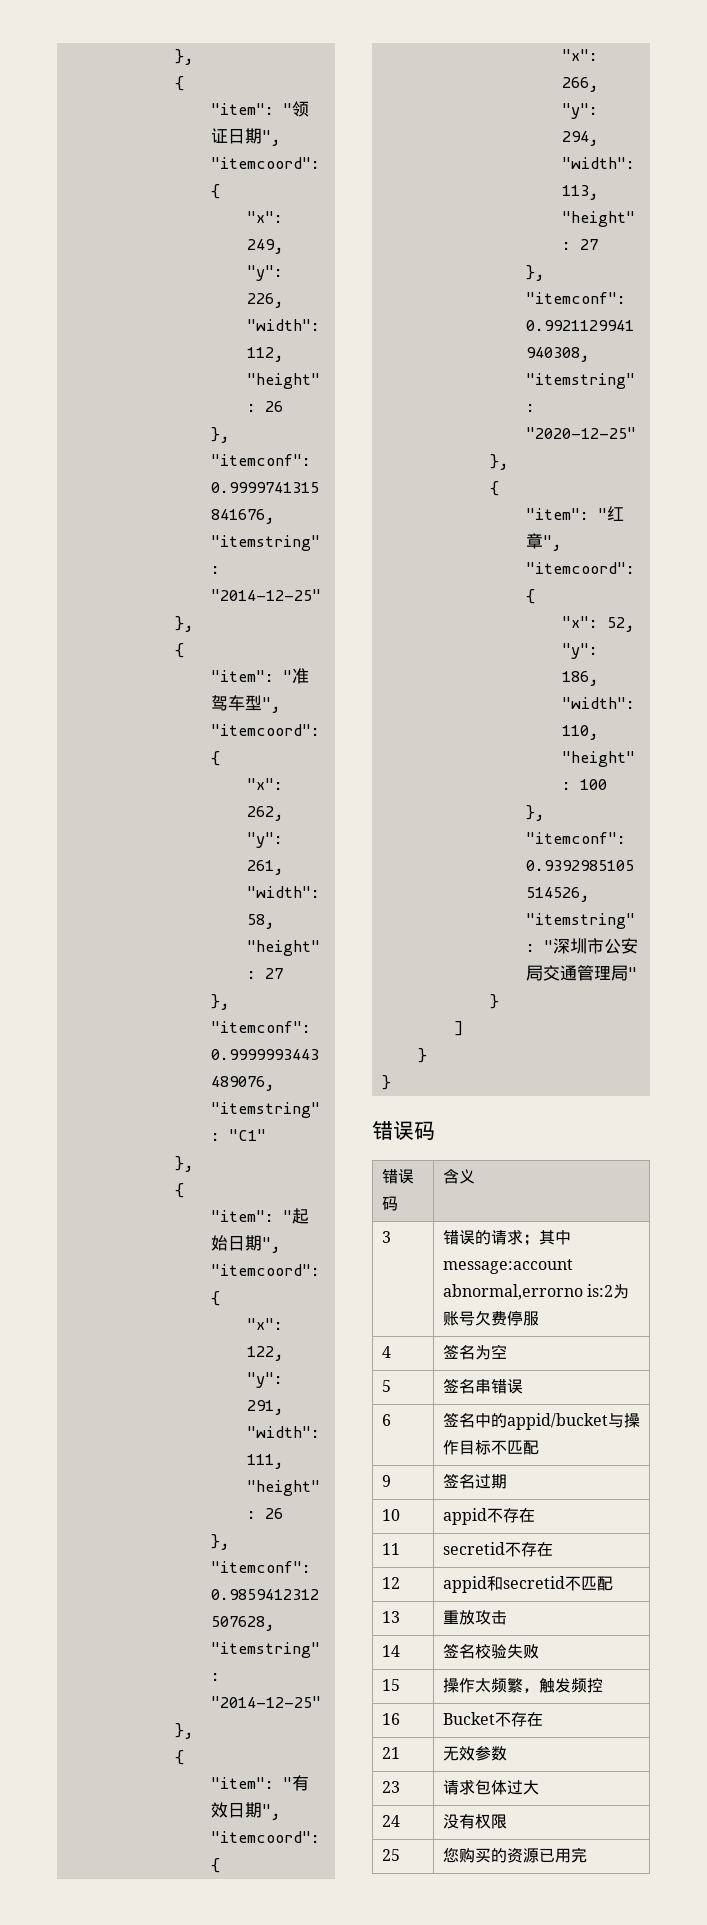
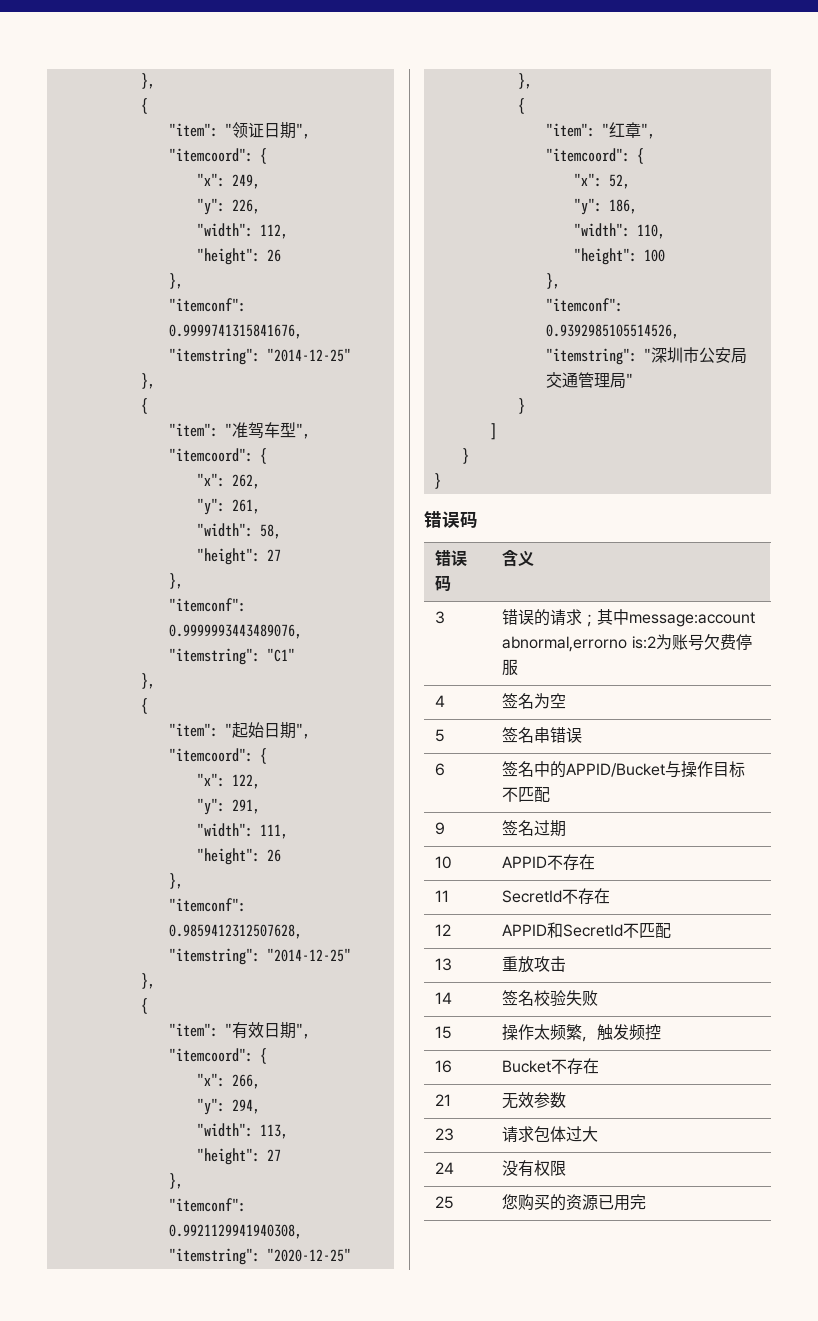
[506,1413,608,1430] appid/bucket -> [566,763,666,777] APPID/Bucket
[442,1508,487,1525] appid -> [502,856,548,868] APPID
[442,1542,505,1555] secretid -> [502,890,563,903] SecretId
[442,1576,565,1593] appid和secretid -> [502,922,624,938] APPID和SecretId

